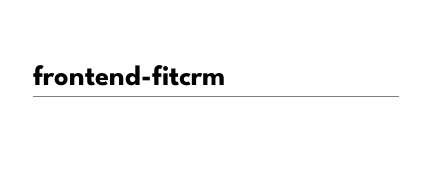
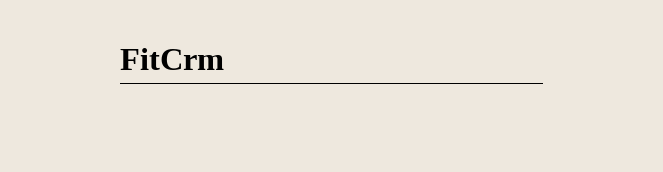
[33,65,225,86] frontend-fitcrm -> [120,48,224,70] FitCrm

